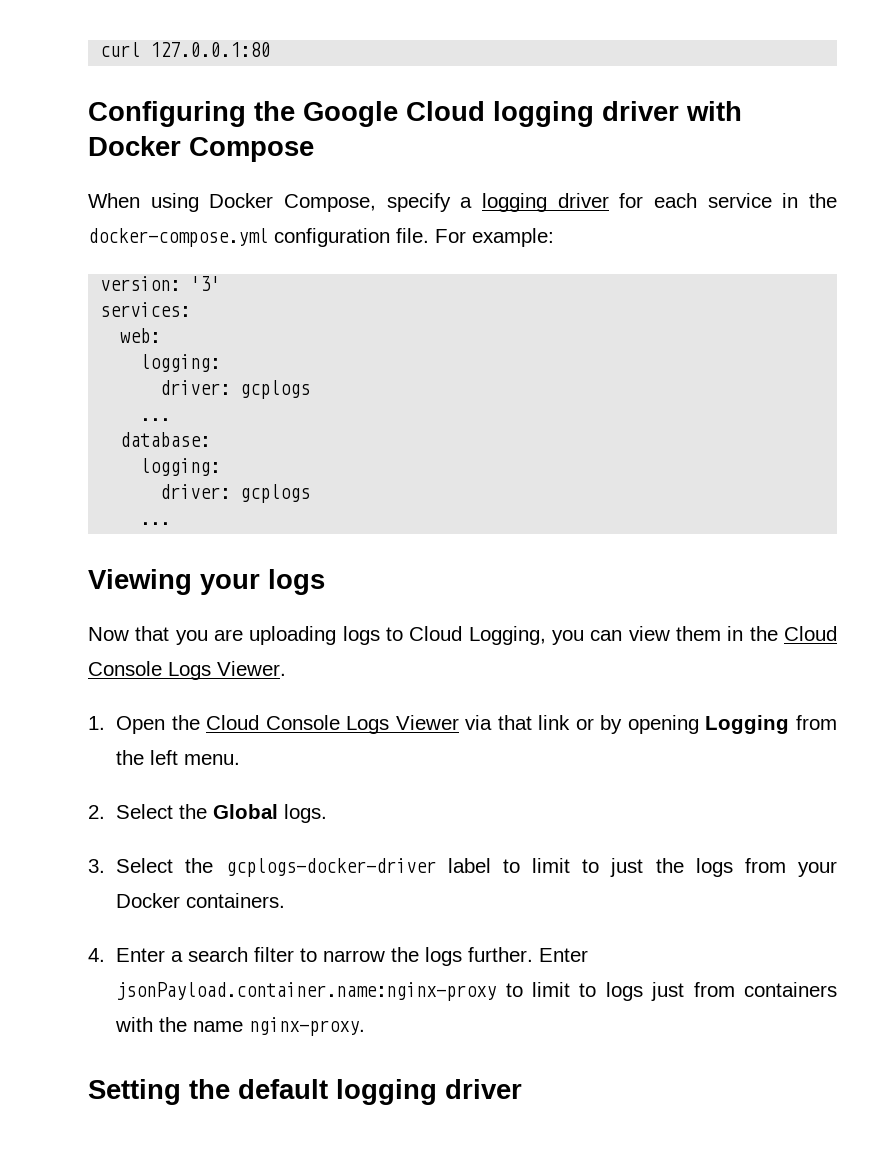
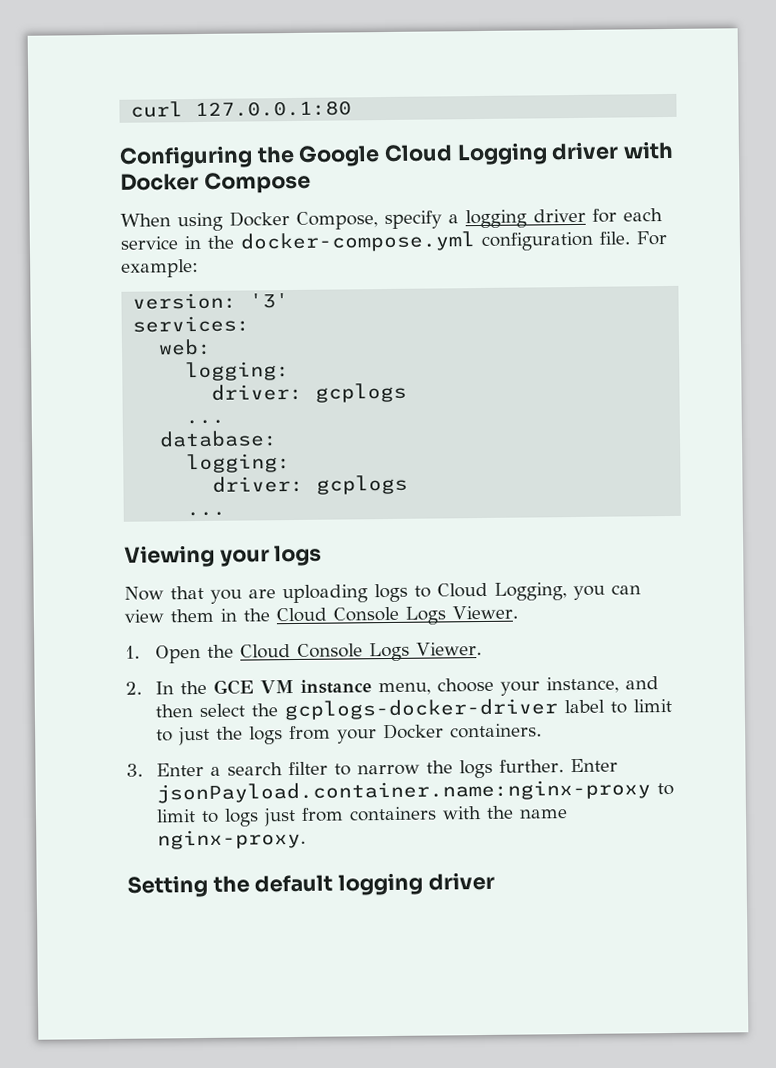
[493,101,594,127] logging -> [456,142,548,166] Logging
[395,715,837,734] [116,750,241,765] [88,804,328,823] [88,858,174,873] Viewer via that link or by opening Logging from the left menu. // 2. Select the Global logs. // 3. Select -> [416,642,483,656] [125,676,660,696] [155,703,246,718] Viewer. // 2. In the GCE VM instance menu, choose your instance, and then select
[88,948,105,962] 4. -> [126,763,143,777] 3.

